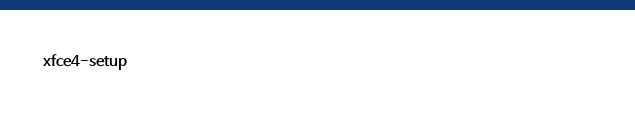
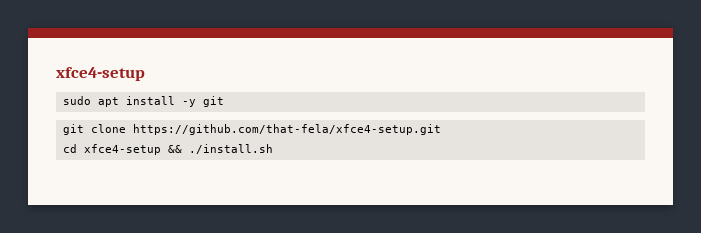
[43,54,127,70] xfce4-setup -> [56,67,145,81] [63,96,225,107] [63,124,442,135] [63,144,274,155] xfce4-setup // sudo apt install -y git // git clone https://github.com/that-fela/xfce4-setup.git // cd xfce4-setup && ./install.sh

